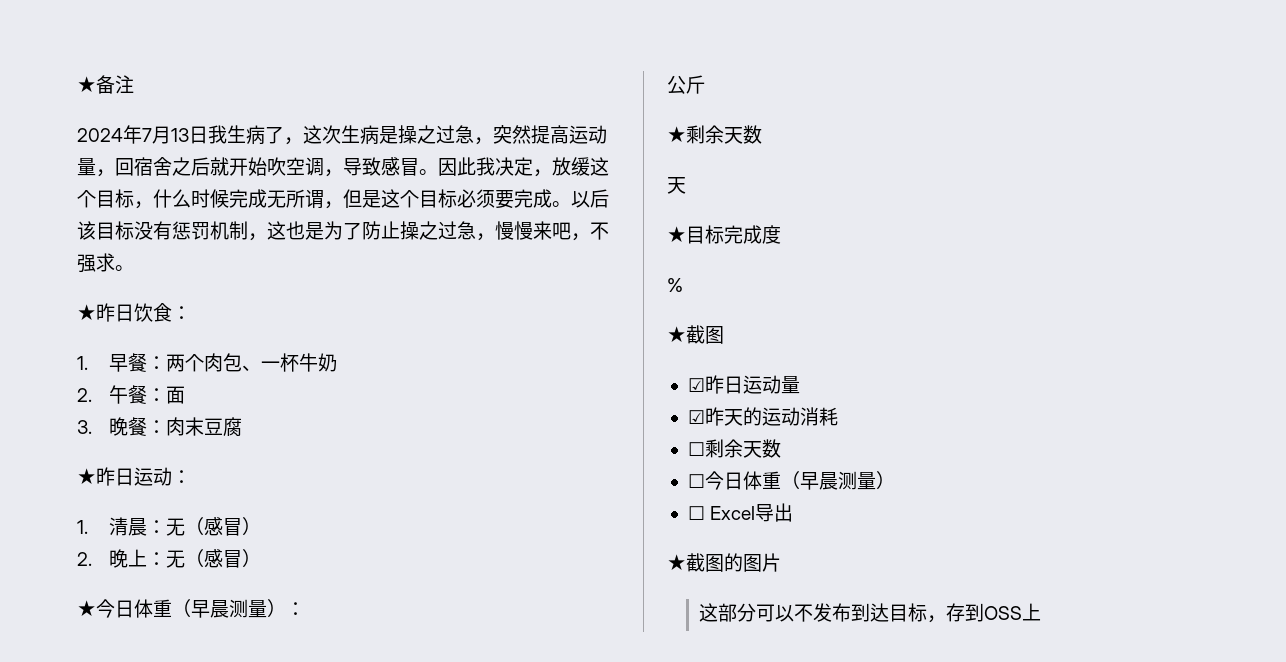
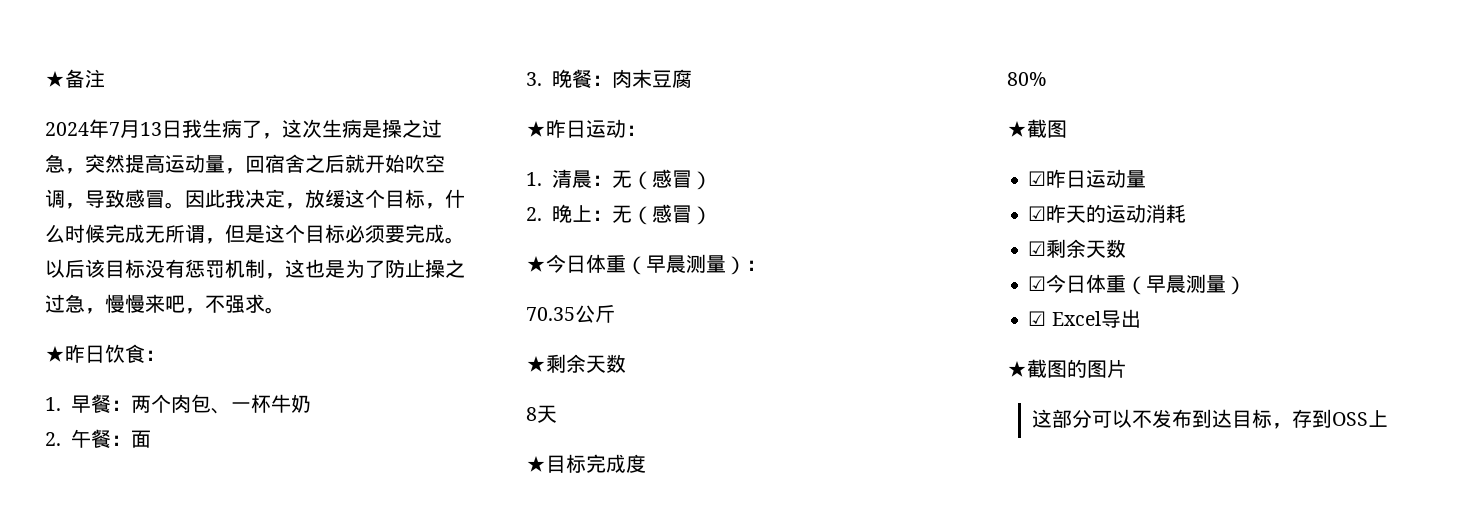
(305, 609) none -> [526,307,575,321] 70.35
(762, 134) none -> [526,407,537,421] 8
[667,278,683,292] % -> [1007,72,1046,86] 80%
[687,439,781,458] [687,474,705,488] ☐剩余天数 // ☐ -> [1028,239,1127,258] [1028,276,1047,291] ☑剩余天数 // ☑
[687,506,705,520] ☐ -> [1028,311,1047,326] ☑

